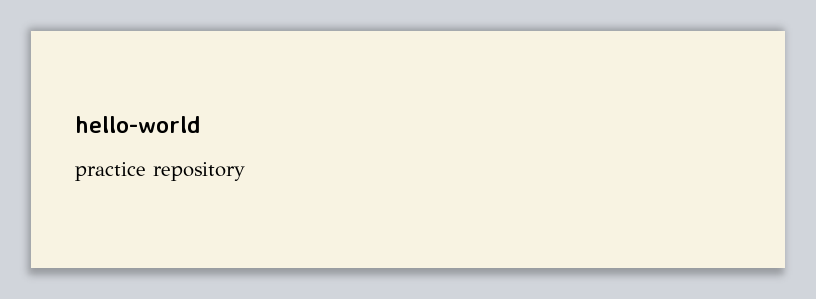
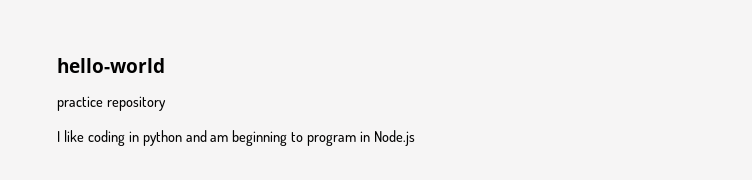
(245, 171) none -> [57,130,416,146] // I like coding in python and am beginning to program in Node.js

